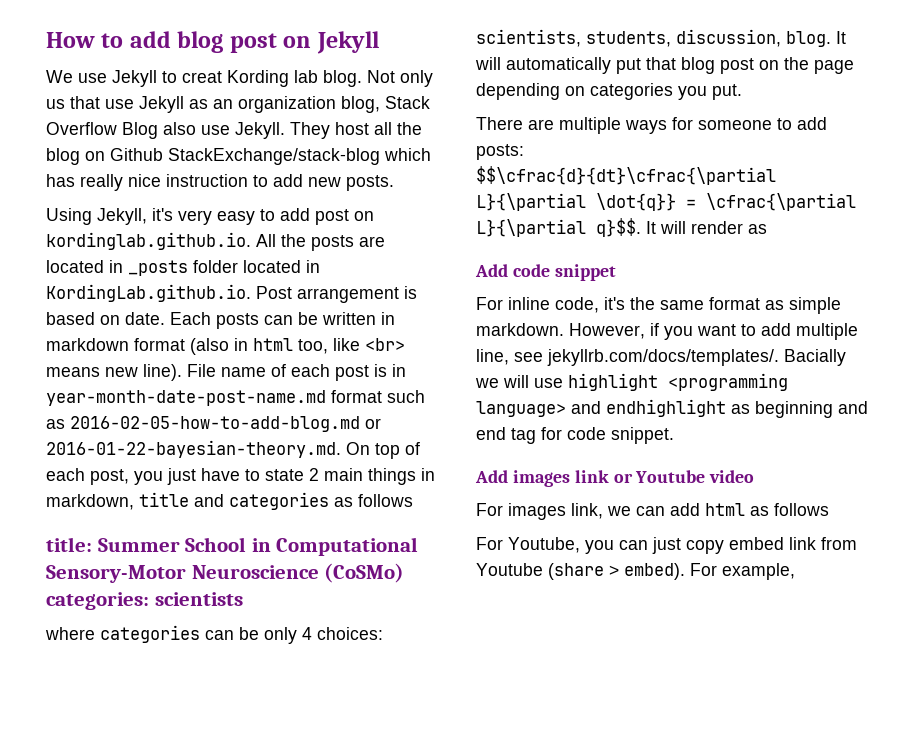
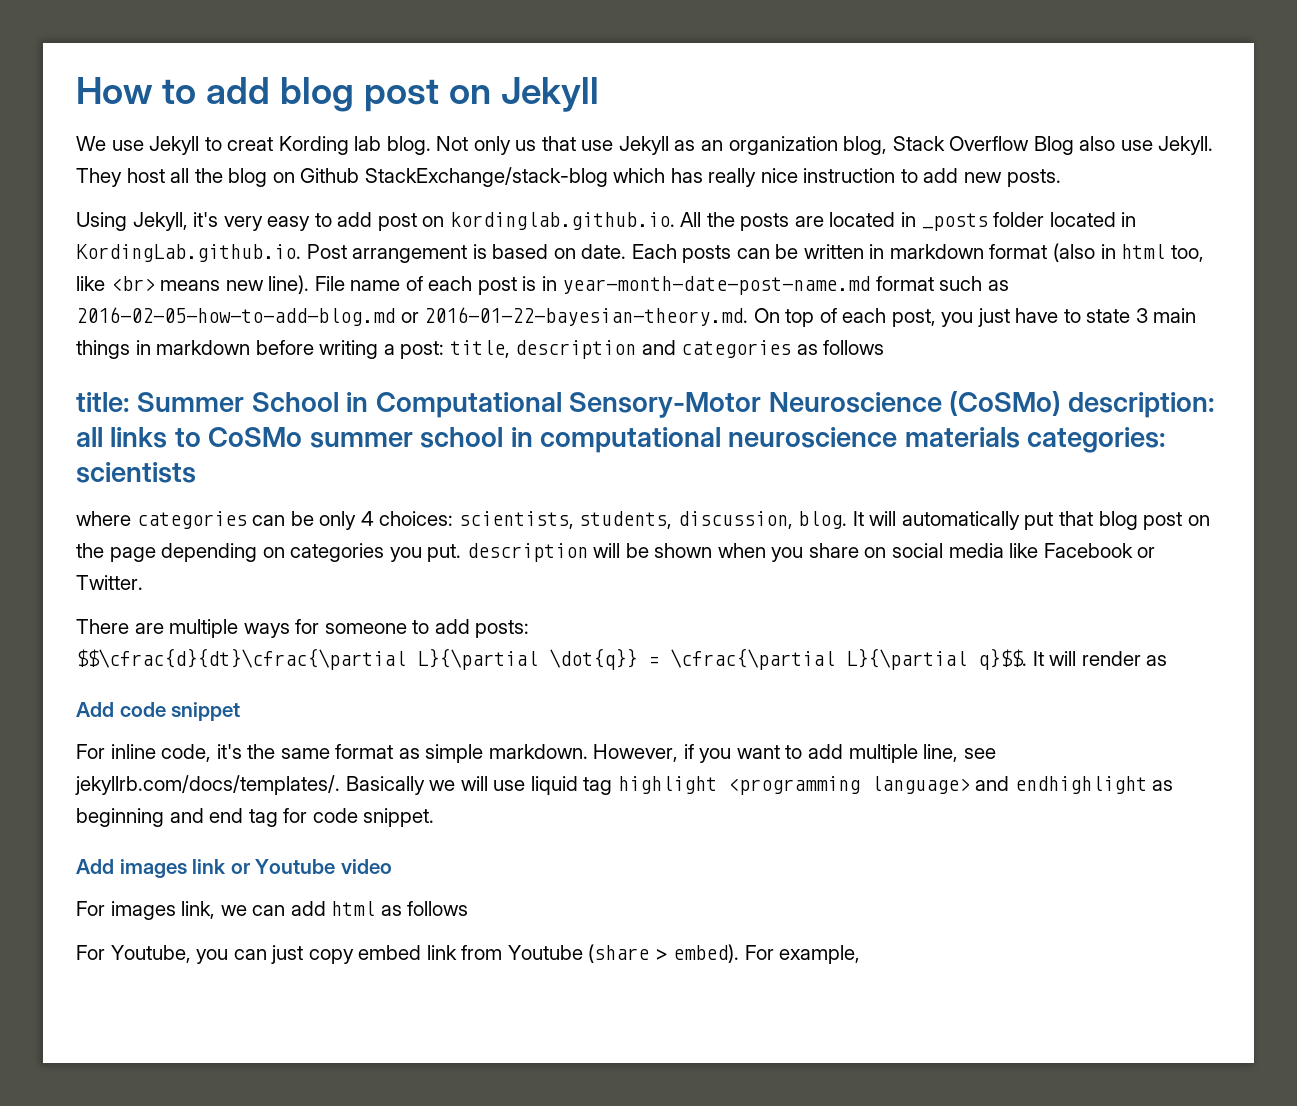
[309,468,319,481] 2 -> [1135,308,1148,323] 3
[46,492,189,510] markdown, title -> [156,340,637,359] markdown before writing a post: title, description
(405, 573) none -> [1068,392,1216,418] [76,427,1020,453] description: all links to CoSMo summer school in computational neuroscience materials
(742, 92) none -> [466,543,1156,562] [76,575,143,590] description will be shown when you share on social media like Facebook or Twitter.
[784,349,846,366] Bacially -> [345,776,425,795] Basically
(563, 383) none -> [530,776,613,795] liquid tag

